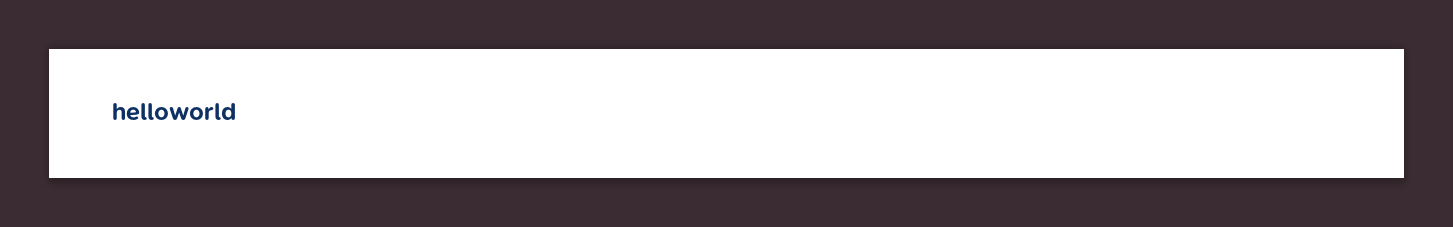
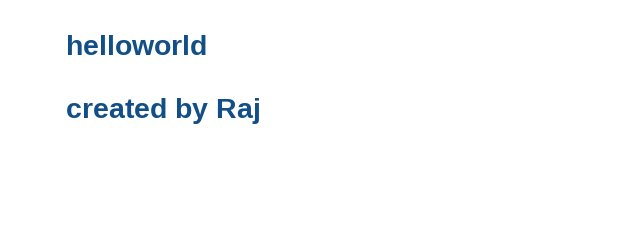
(236, 112) none -> [66,98,261,124] // created by Raj

